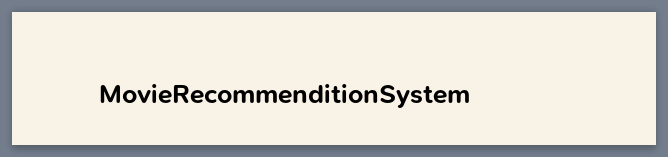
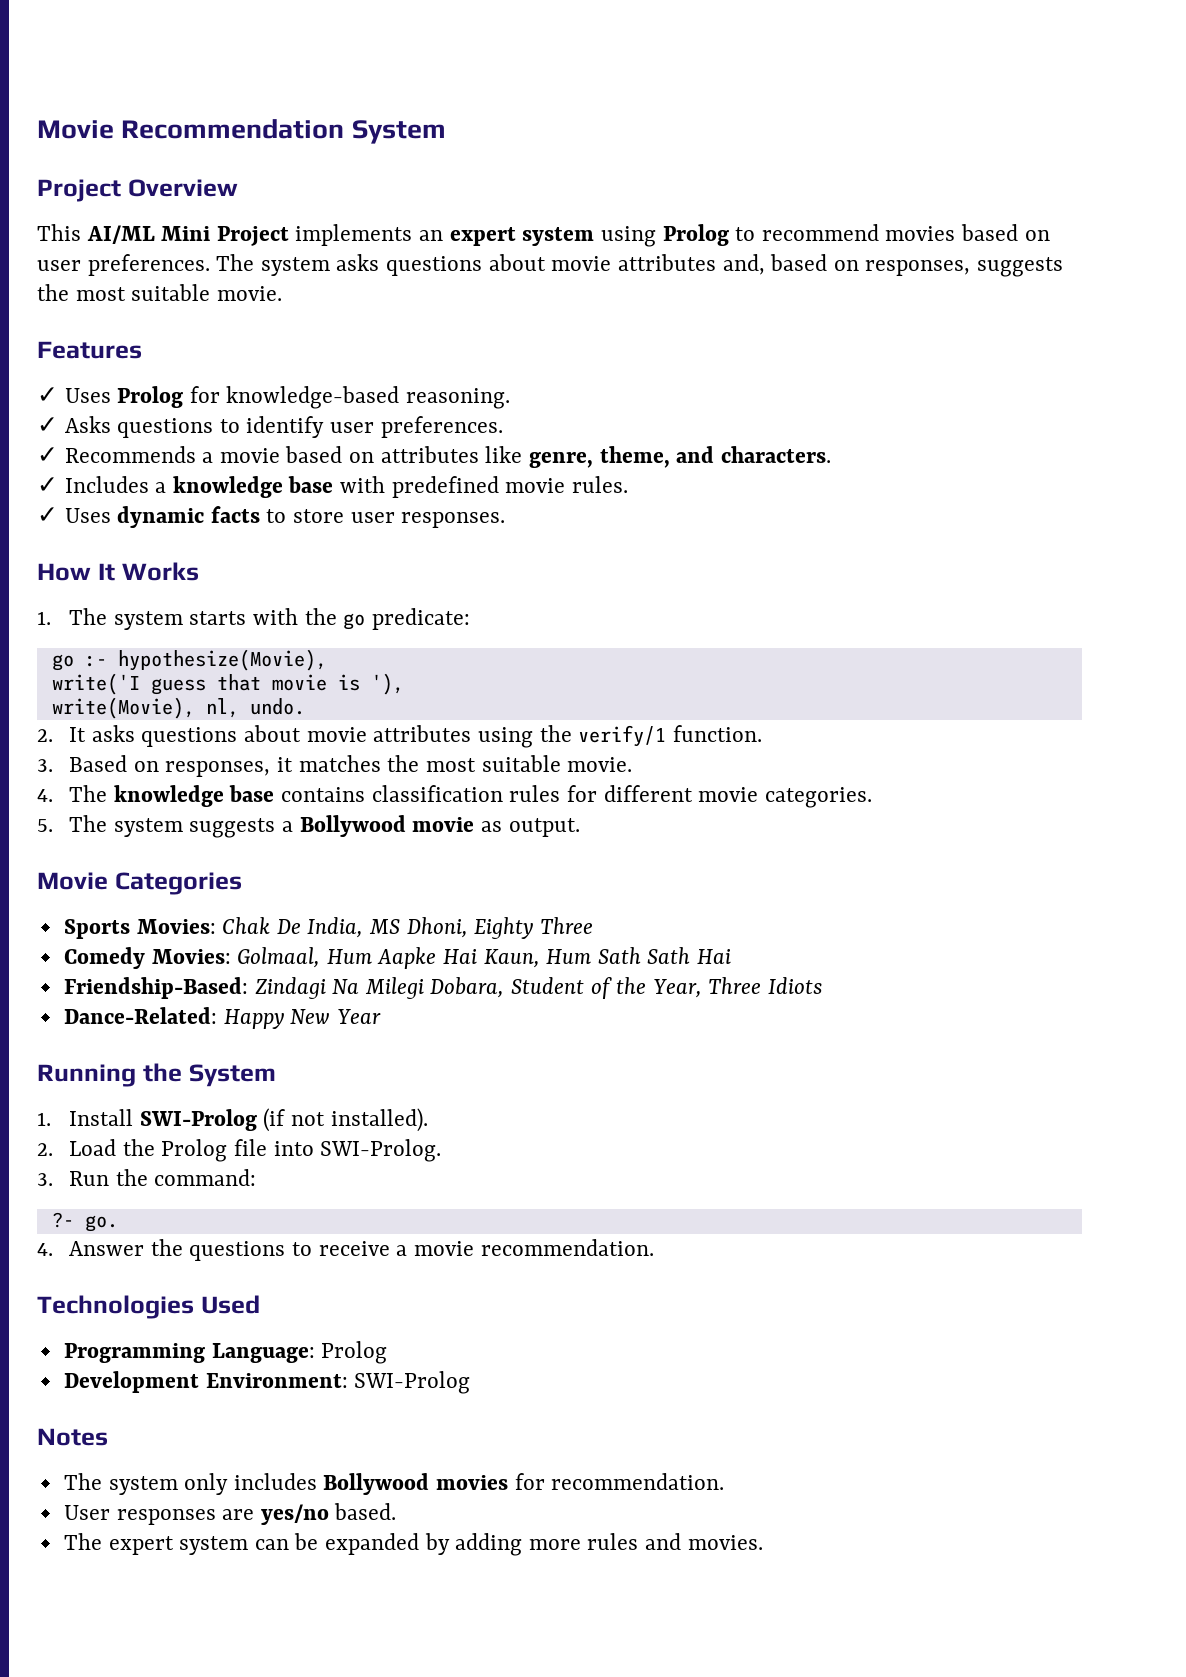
[99,84,470,108] MovieRecommenditionSystem -> [37,119,446,144] [37,179,238,202] [37,224,1050,247] [37,254,1063,277] [37,284,282,301] [37,341,142,359] [37,386,511,409] [37,416,503,438] [37,446,831,468] [37,476,628,498] [37,506,506,528] [37,562,199,581] [37,608,470,630] [51,649,327,671] [51,673,404,695] [51,697,305,719] [37,725,762,748] [37,755,633,777] [37,785,872,808] [37,815,580,838] [37,872,242,895] [63,917,593,939] [63,947,732,969] [63,977,823,999] [63,1007,381,1029] [37,1063,276,1087] [37,1108,428,1132] [37,1139,442,1162] [37,1169,257,1186] [51,1212,118,1232] [37,1239,654,1261] [37,1295,260,1319] [63,1341,388,1364] [63,1371,471,1394] [37,1428,108,1446] [63,1473,725,1495] [63,1503,397,1525] [63,1533,763,1556] Movie Recommendation System // Project Overview // This AI/ML Mini Project implements an expert system using Prolog to recommend movies based on user preferences. The system asks questions about movie attributes and, based on responses, suggests the most suitable movie. // Features // ✓ Uses Prolog for knowledge-based reasoning. // ✓ Asks questions to identify user preferences. // ✓ Recommends a movie based on attributes like genre, theme, and characters. // ✓ Includes a knowledge base with predefined movie rules. // ✓ Uses dynamic facts to store user responses. // How It Works // 1. The system starts with the go predicate: // go :- hypothesize(Movie), // write('I guess that movie is '), // write(Movie), nl, undo. // 2. It asks questions about movie attributes using the verify/1 function. // 3. Based on responses, it matches the most suitable movie. // 4. The knowledge base contains classification rules for different movie categories. // 5. The system suggests a Bollywood movie as output. // Movie Categories // Sports Movies: Chak De India, MS Dhoni, Eighty Three // Comedy Movies: Golmaal, Hum Aapke Hai Kaun, Hum Sath Sath Hai // Friendship-Based: Zindagi Na Milegi Dobara, Student of the Year, Three Idiots // Dance-Related: Happy New Year // Running the System // 1. Install SWI-Prolog (if not installed). // 2. Load the Prolog file into SWI-Prolog. // 3. Run the command: // ?- go. // 4. Answer the questions to receive a movie recommendation. // Technologies Used // Programming Language: Prolog // Development Environment: SWI-Prolog // Notes // The system only includes Bollywood movies for recommendation. // User responses are yes/no based. // The expert system can be expanded by adding more rules and movies.

